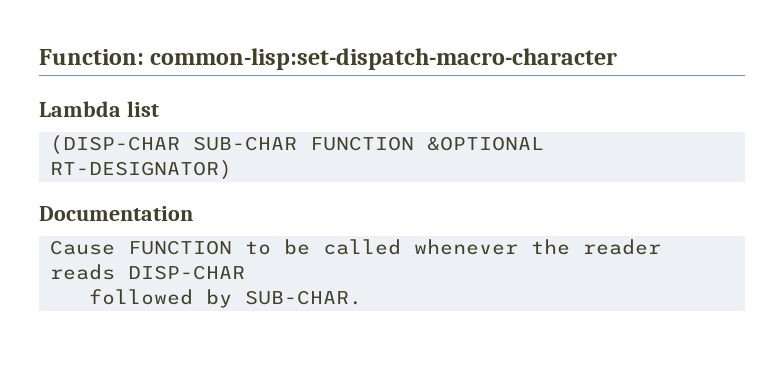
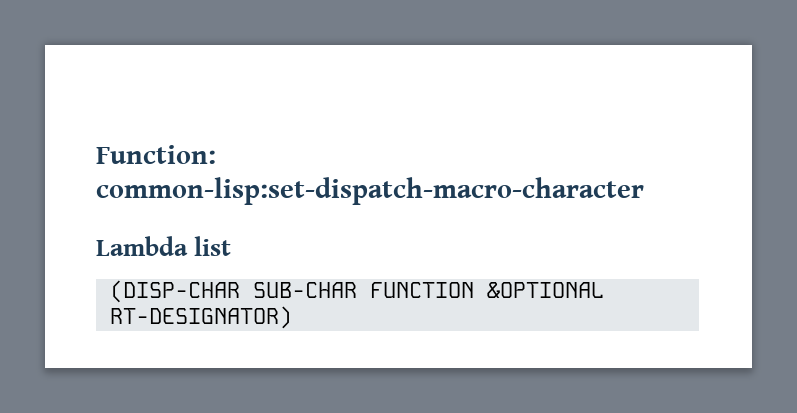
[39,206,193,221] [50,239,662,255] [50,264,246,280] [89,289,363,308] // Documentation // Cause FUNCTION to be called whenever the reader reads DISP-CHAR // followed by SUB-CHAR. -> (292, 317) none

